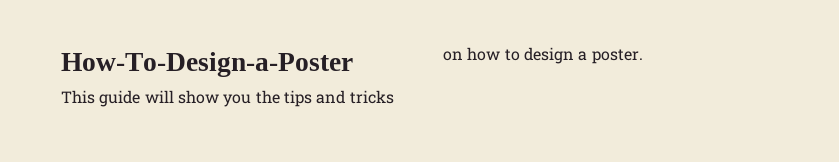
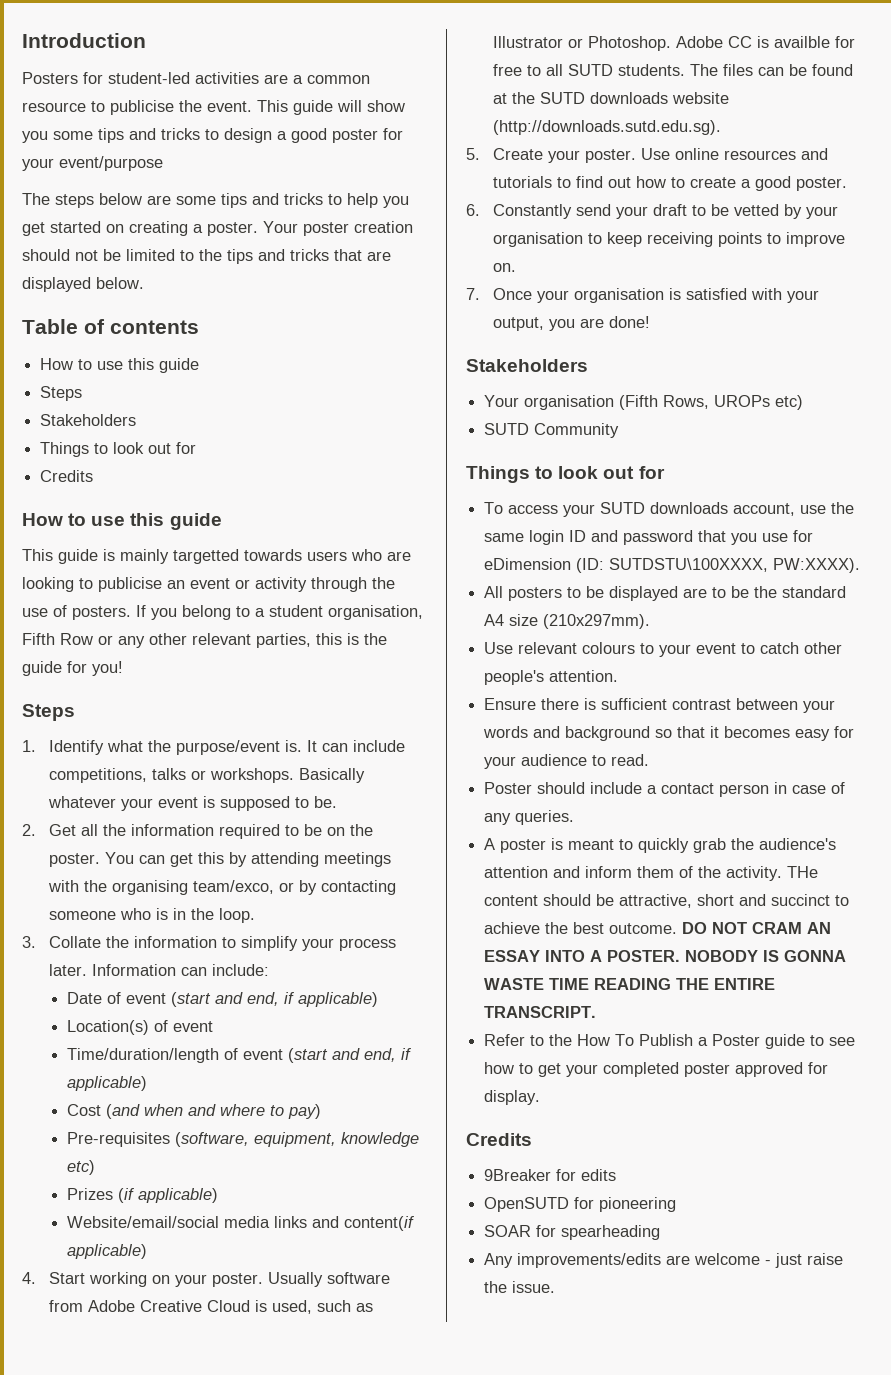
[61,52,353,77] How-To-Design-a-Poster // -> [22,33,146,48] [22,72,370,84] [22,100,252,115] Introduction // Posters for student-led activities are a common resource to publicise the event.
[255,90,394,107] [443,47,643,64] the tips and tricks on how to design a poster. -> [53,128,403,143] [22,156,163,171] [22,193,409,208] [22,221,413,236] [22,249,391,264] [22,277,144,292] [22,319,199,334] [40,358,200,373] [40,386,83,401] [40,414,137,426] [40,442,197,457] [40,470,94,482] [22,513,222,530] [22,549,411,564] [22,577,395,592] [22,605,423,620] [22,633,387,648] [22,661,123,676] [22,704,75,721] [22,740,406,755] [49,768,366,783] [48,796,338,811] [22,824,374,839] [49,852,392,867] [48,880,397,895] [49,908,256,923] [22,936,397,951] [49,964,270,976] [67,992,379,1007] [67,1020,214,1035] [67,1048,413,1063] [67,1076,148,1091] [67,1104,322,1119] [67,1132,420,1147] [67,1160,96,1175] [67,1188,219,1203] [67,1216,416,1231] [67,1244,148,1259] [22,1272,391,1287] [49,1300,374,1314] [493,36,856,51] [493,64,854,76] [493,92,730,104] [493,120,722,135] [466,148,829,163] [493,176,848,191] [466,204,839,219] [493,232,846,247] [493,263,517,272] [466,288,820,303] [493,316,651,331] [466,359,588,372] [484,395,804,410] [484,423,620,438] [466,466,665,483] [484,502,855,517] [484,530,814,545] [484,558,861,573] [484,586,847,601] [484,614,651,629] [484,642,843,657] [484,670,619,685] [484,698,836,713] [483,726,855,741] [484,754,650,769] [484,782,846,797] [484,810,575,825] [484,838,837,853] [484,866,819,881] [484,894,850,908] [484,922,832,934] [484,950,847,962] [484,978,776,990] [484,1006,597,1018] [484,1034,856,1049] [484,1062,829,1077] [484,1090,541,1105] [466,1133,532,1146] [484,1169,617,1181] [484,1197,677,1212] [484,1225,661,1240] [484,1253,844,1268] [484,1281,556,1293] some tips and tricks to design a good poster for your event/purpose // The steps below are some tips and tricks to help you get started on creating a poster. Your poster creation should not be limited to the tips and tricks that are displayed below. // Table of contents // How to use this guide // Steps // Stakeholders // Things to look out for // Credits // How to use this guide // This guide is mainly targetted towards users who are looking to publicise an event or activity through the use of posters. If you belong to a student organisation, Fifth Row or any other relevant parties, this is the guide for you! // Steps // 1. Identify what the purpose/event is. It can include competitions, talks or workshops. Basically whatever your event is supposed to be. // 2. Get all the information required to be on the poster. You can get this by attending meetings with the organising team/exco, or by contacting someone who is in the loop. // 3. Collate the information to simplify your process later. Information can include: // Date of event (start and end, if applicable) // Location(s) of event // Time/duration/length of event (start and end, if applicable) // Cost (and when and where to pay) // Pre-requisites (software, equipment, knowledge etc) // Prizes (if applicable) // Website/email/social media links and content(if applicable) // 4. Start working on your poster. Usually software from Adobe Creative Cloud is used, such as Illustrator or Photoshop. Adobe CC is availble for free to all SUTD students. The files can be found at the SUTD downloads website (http://downloads.sutd.edu.sg). // 5. Create your poster. Use online resources and tutorials to find out how to create a good poster. // 6. Constantly send your draft to be vetted by your organisation to keep receiving points to improve on. // 7. Once your organisation is satisfied with your output, you are done! // Stakeholders // Your organisation (Fifth Rows, UROPs etc) // SUTD Community // Things to look out for // To access your SUTD downloads account, use the same login ID and password that you use for eDimension (ID: SUTDSTU\100XXXX, PW:XXXX). // All posters to be displayed are to be the standard A4 size (210x297mm). // Use relevant colours to your event to catch other people's attention. // Ensure there is sufficient contrast between your words and background so that it becomes easy for your audience to read. // Poster should include a contact person in case of any queries. // A poster is meant to quickly grab the audience's attention and inform them of the activity. THe content should be attractive, short and succinct to achieve the best outcome. DO NOT CRAM AN ESSAY INTO A POSTER. NOBODY IS GONNA WASTE TIME READING THE ENTIRE TRANSCRIPT. // Refer to the How To Publish a Poster guide to see how to get your completed poster approved for display. // Credits // 9Breaker for edits // OpenSUTD for pioneering // SOAR for spearheading // Any improvements/edits are welcome - just raise the issue.

